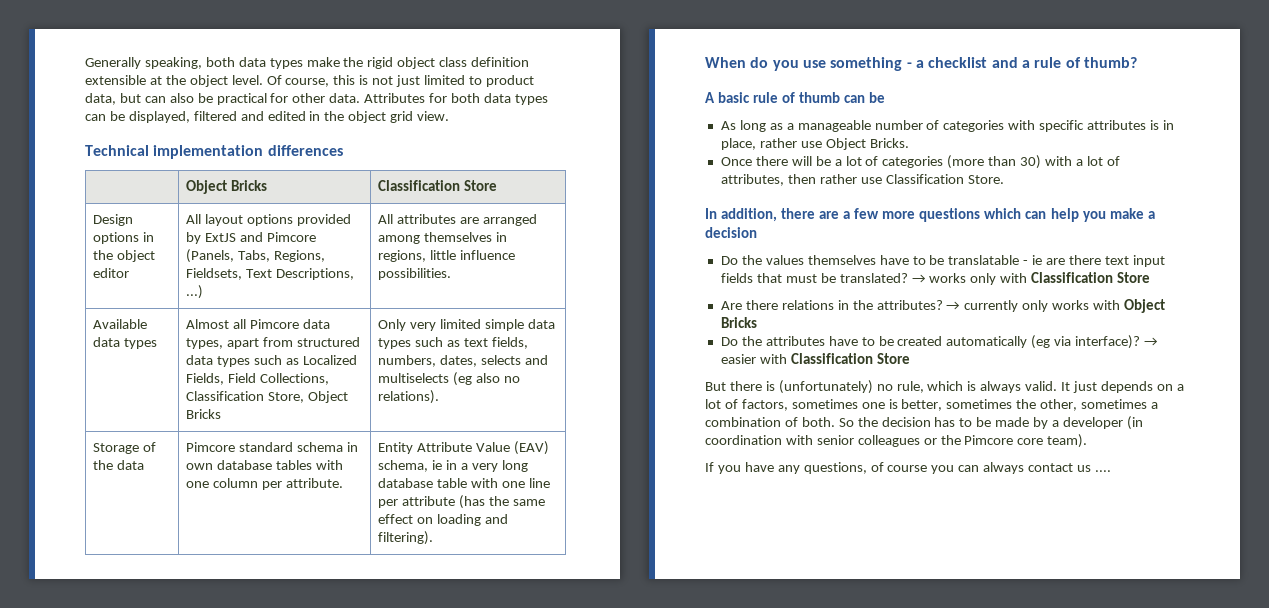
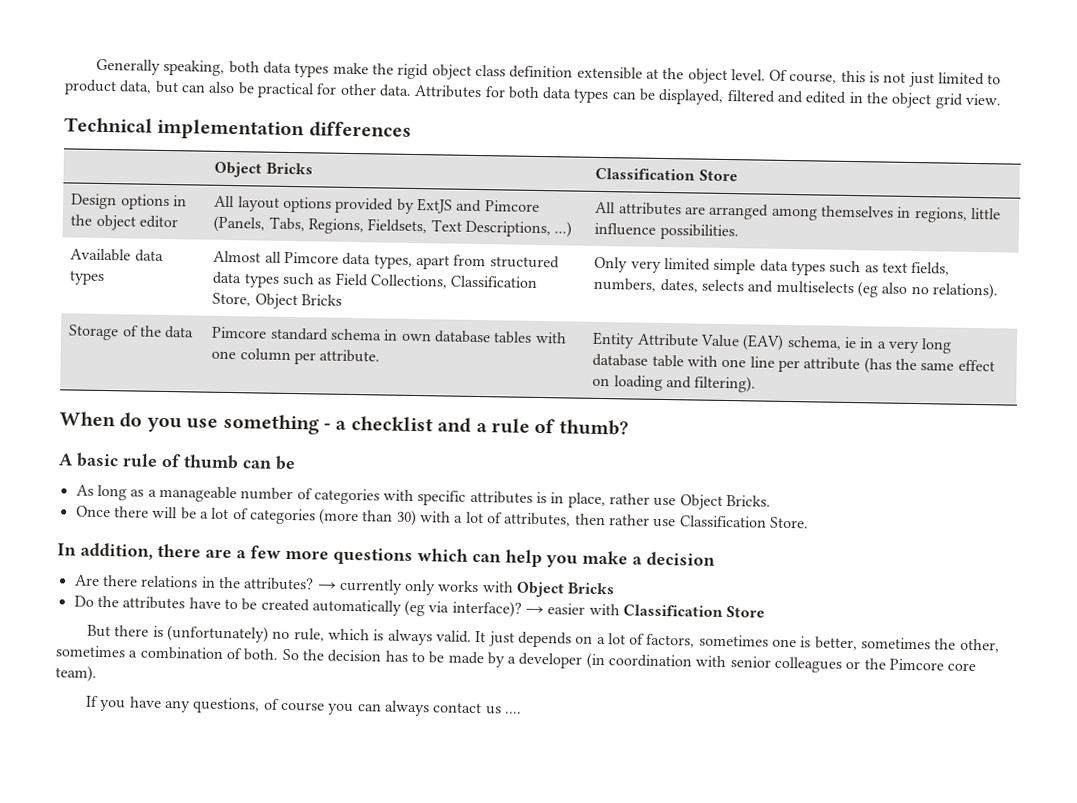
[302,355,357,365] [186,373,225,385] Localized Fields, -> (332, 281) none
[720,255,1165,267] [720,272,1151,285] // Do the values themselves have to be translatable - ie are there text input fields that must be translated? → works only with Classification Store -> (715, 558) none

